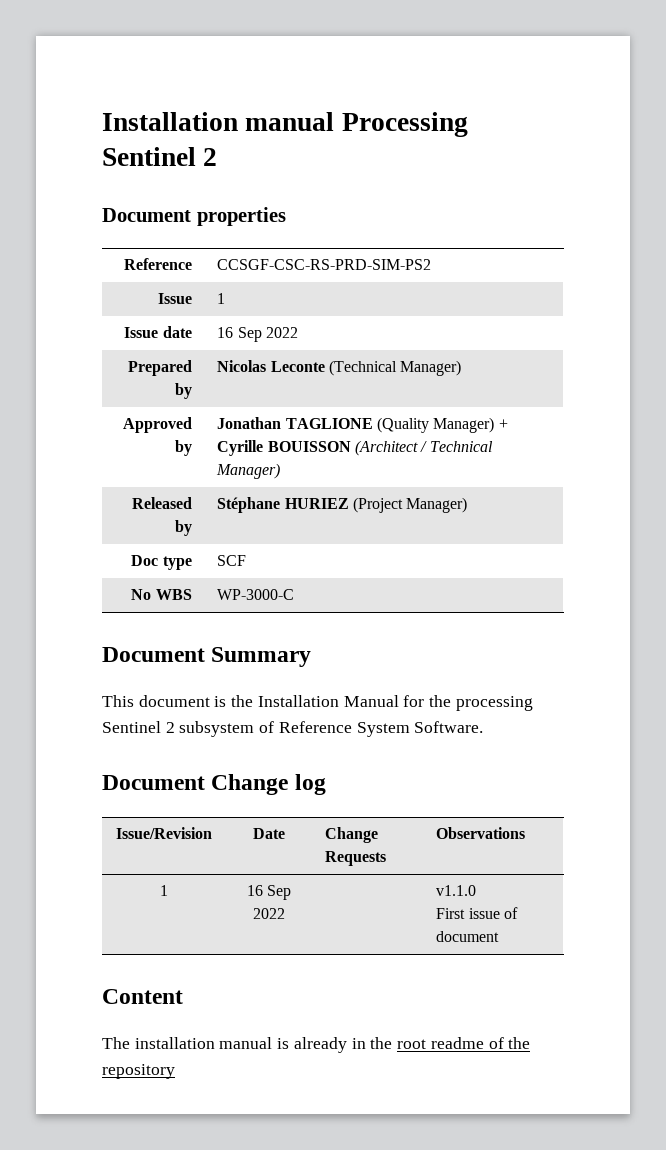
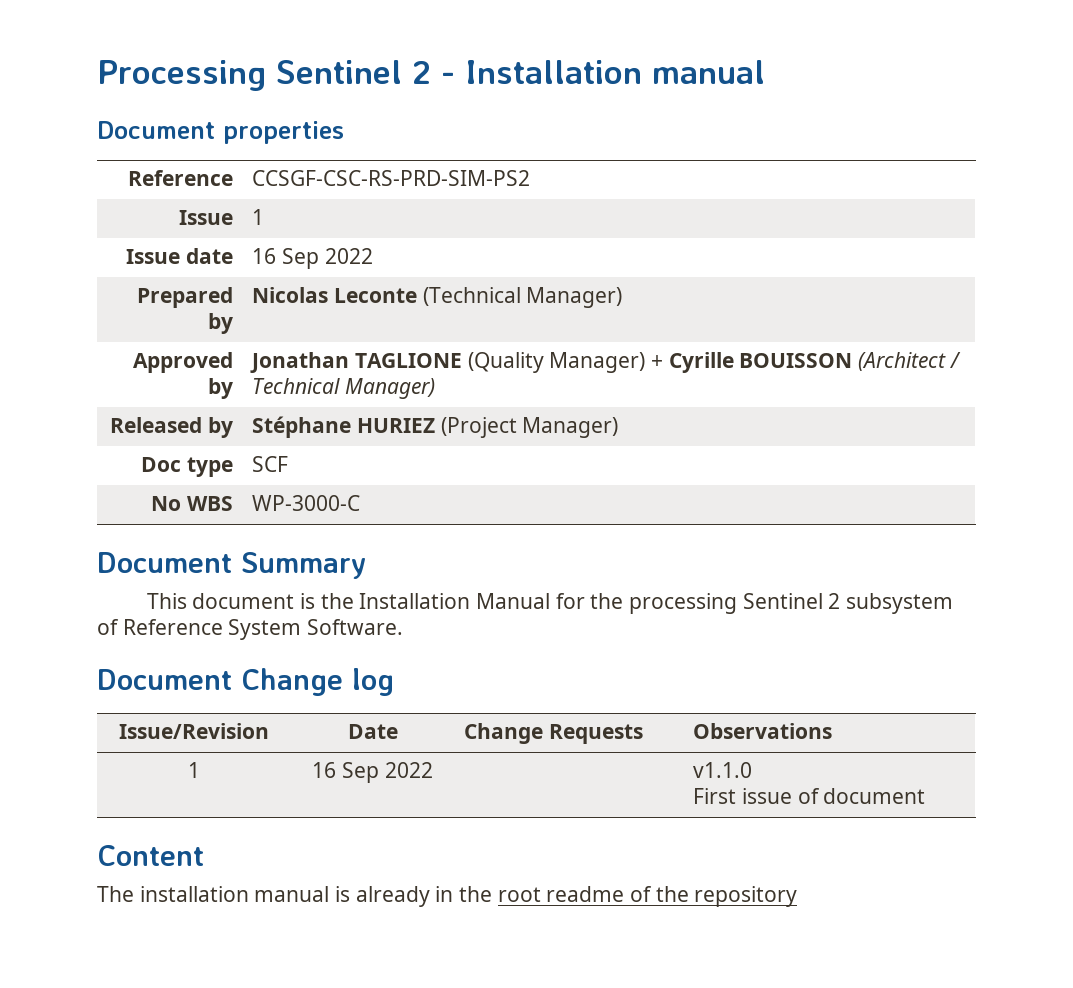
[102,112,335,131] Installation manual -> (97, 75) none
(218, 157) none -> [441,60,765,84] - Installation manual

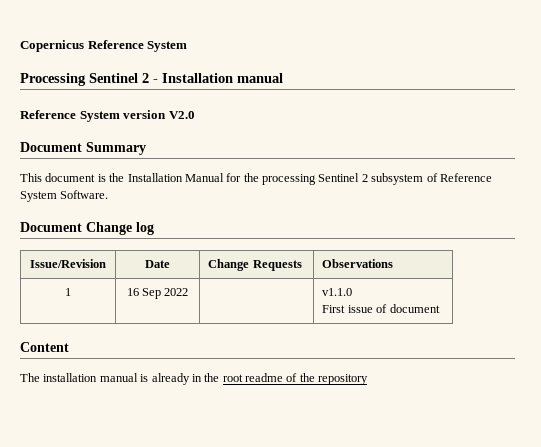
(97, 75) none -> [20,40,188,52] Copernicus Reference System //
[97,121,344,144] [127,170,233,186] [252,170,531,186] [178,210,233,225] [252,209,265,225] [125,248,233,264] [252,248,373,269] [136,287,233,308] [207,313,233,334] [252,287,623,308] [132,352,233,373] [207,378,233,399] [250,352,961,373] [252,378,436,399] [109,417,233,438] [252,416,619,438] [140,457,233,477] [252,456,289,472] [150,496,233,511] [252,495,361,511] Document properties // Reference | CCSGF-CSC-RS-PRD-SIM-PS2 // Issue | 1 // Issue date | 16 Sep 2022 // Prepared by | Nicolas Leconte (Technical Manager) // Approved by | Jonathan TAGLIONE (Quality Manager) + Cyrille BOUISSON (Architect / Technical Manager) // Released by | Stéphane HURIEZ (Project Manager) // Doc type | SCF // No WBS | WP-3000-C -> [20,110,195,122] Reference System version V2.0

